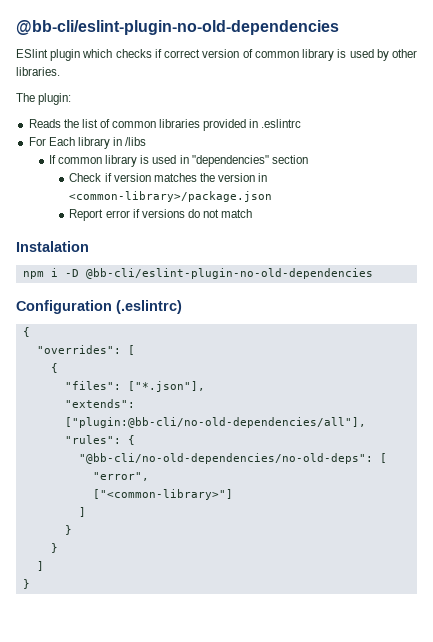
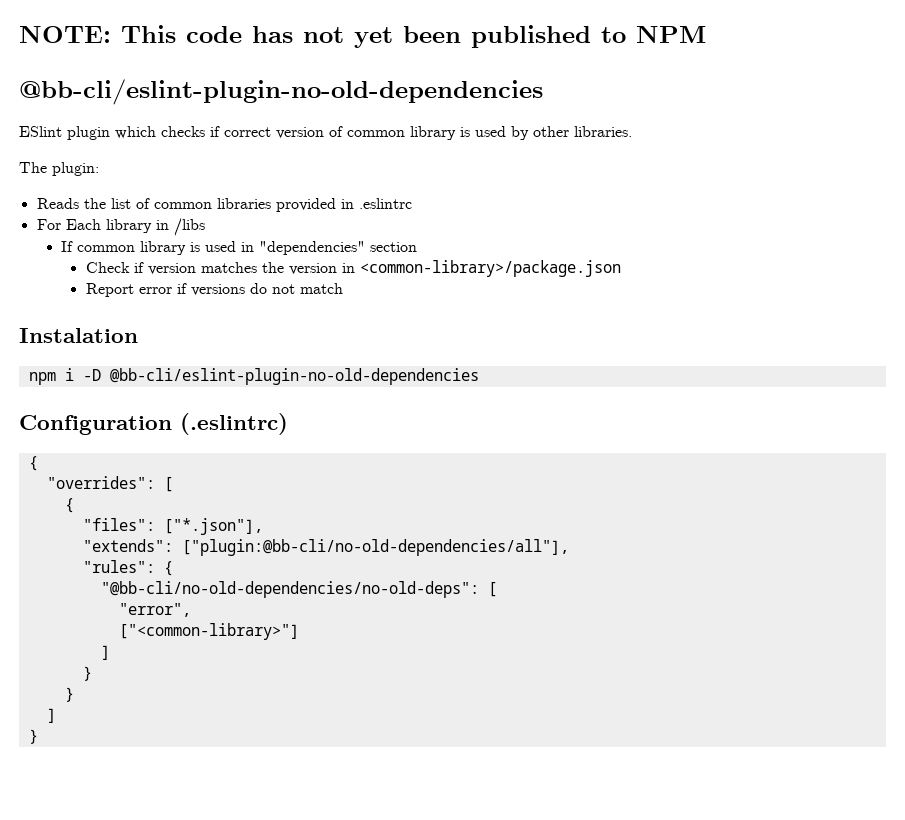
(16, 27) none -> [19,25,706,48] NOTE: This code has not yet been published to NPM //

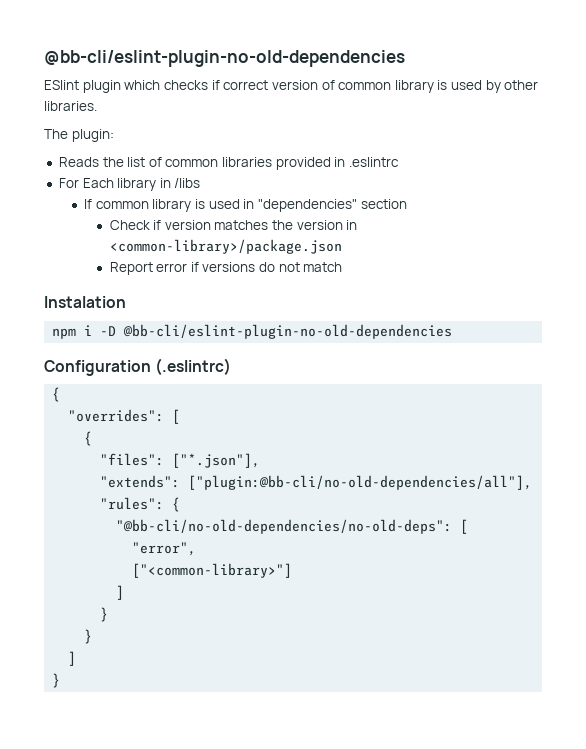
[19,25,706,48] NOTE: This code has not yet been published to NPM // -> (44, 58) none

